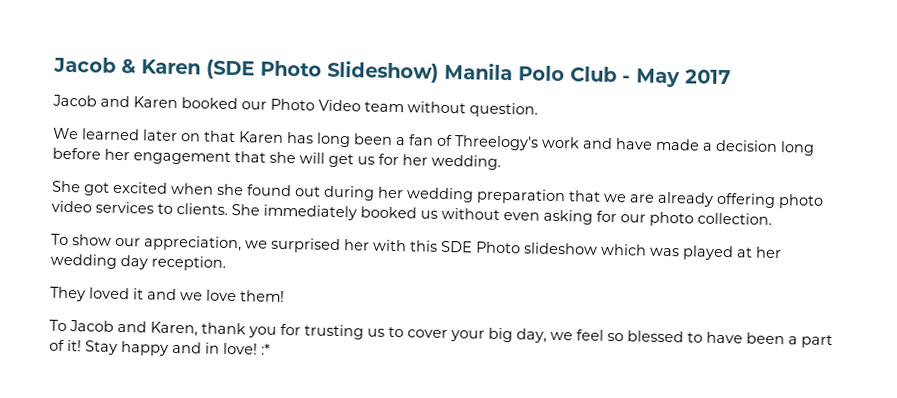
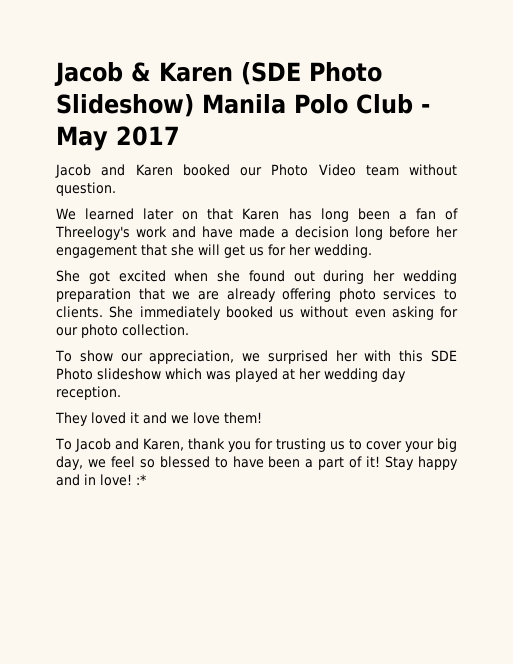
[51,200,92,213] video -> (376, 295) none

